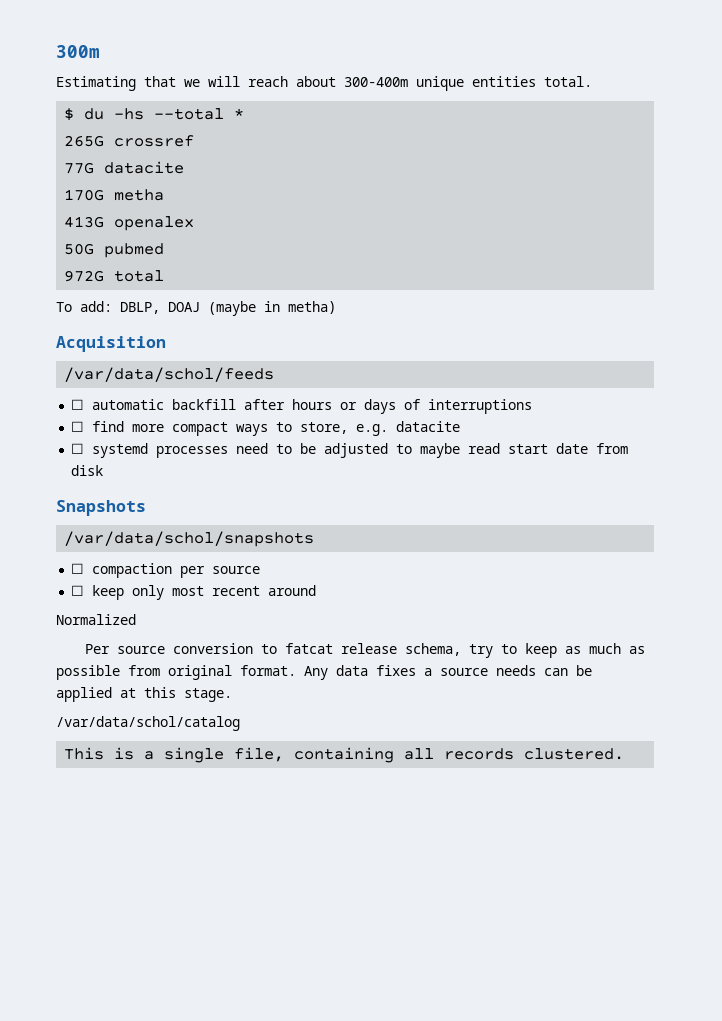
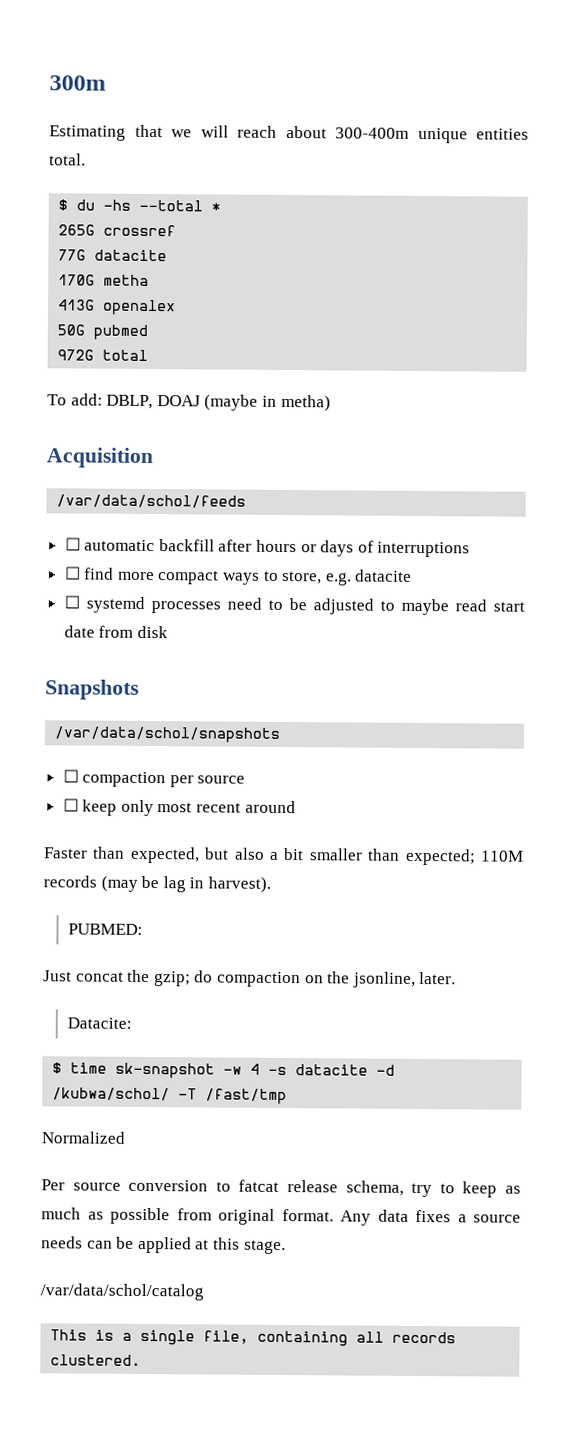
(317, 590) none -> [44,846,524,866] [43,875,271,893] [67,923,143,935] [43,969,457,988] [66,1017,132,1029] [52,1062,396,1079] [52,1087,288,1105] // Faster than expected, but also a bit smaller than expected; 110M records (may be lag in harvest). // PUBMED: // Just concat the gzip; do compaction on the jsonline, later. // Datacite: // $ time sk-snapshot -w 4 -s datacite -d /kubwa/schol/ -T /fast/tmp

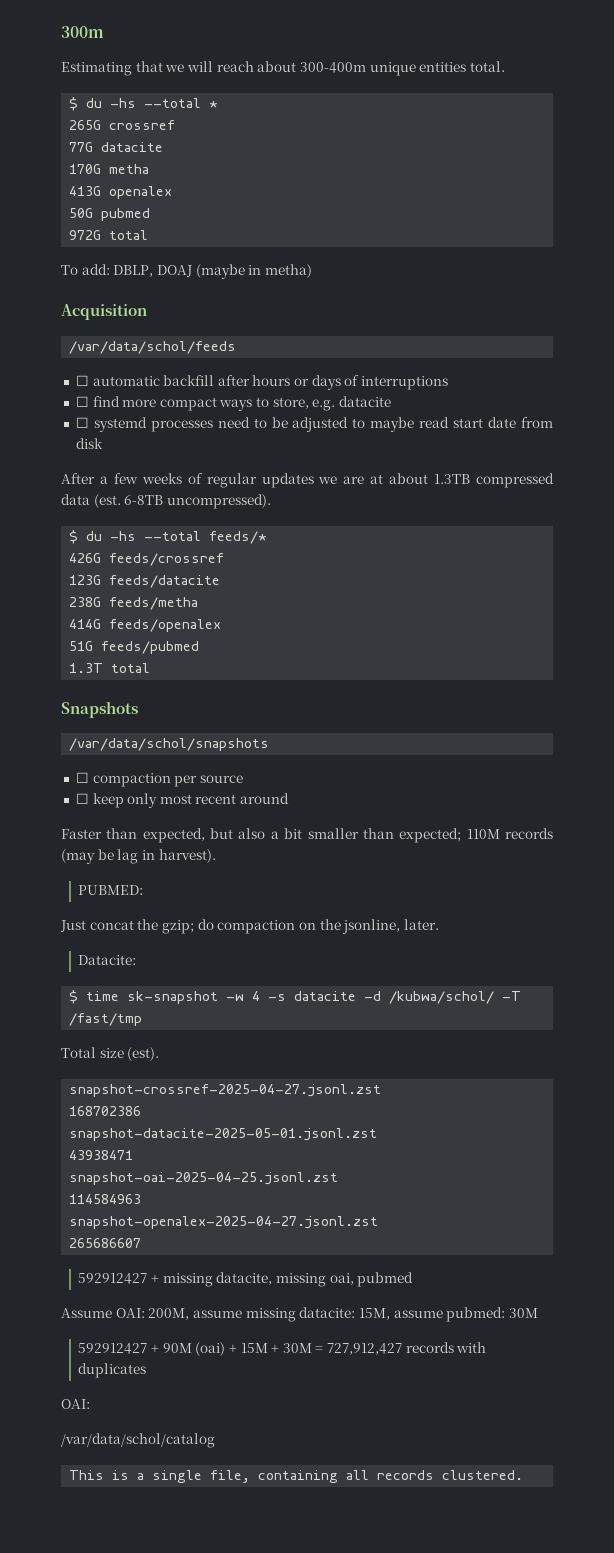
(168, 632) none -> [61,473,555,488] [61,494,271,509] [69,530,267,544] [69,553,225,566] [69,575,221,588] [69,597,199,610] [69,619,222,632] [69,641,200,654] [69,663,151,673] // After a few weeks of regular updates we are at about 1.3TB compressed data (est. 6-8TB uncompressed). // $ du -hs --total feeds/* // 426G feeds/crossref // 123G feeds/datacite // 238G feeds/metha // 414G feeds/openalex // 51G feeds/pubmed // 1.3T total
[41,1131,126,1144] [41,1179,522,1198] [41,1207,521,1226] [41,1236,286,1255] Normalized // Per source conversion to fatcat release schema, try to keep as much as possible from original format. Any data fixes a source needs can be applied at this stage. -> [61,1047,160,1061] [69,1084,382,1097] [69,1106,142,1116] [69,1128,378,1141] [69,1150,134,1160] [69,1172,339,1185] [69,1194,142,1204] [69,1216,379,1229] [69,1238,142,1248] [78,1272,414,1287] [61,1307,538,1322] [78,1342,487,1356] [78,1363,147,1378] [61,1399,90,1409] Total size (est). // snapshot-crossref-2025-04-27.jsonl.zst // 168702386 // snapshot-datacite-2025-05-01.jsonl.zst // 43938471 // snapshot-oai-2025-04-25.jsonl.zst // 114584963 // snapshot-openalex-2025-04-27.jsonl.zst // 265686607 // 592912427 + missing datacite, missing oai, pubmed // Assume OAI: 200M, assume missing datacite: 15M, assume pubmed: 30M // 592912427 + 90M (oai) + 15M + 30M = 727,912,427 records with duplicates // OAI:

